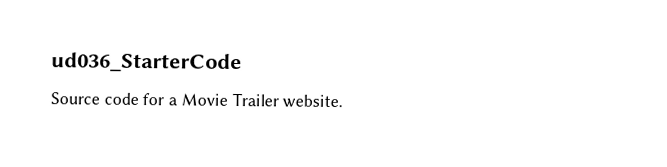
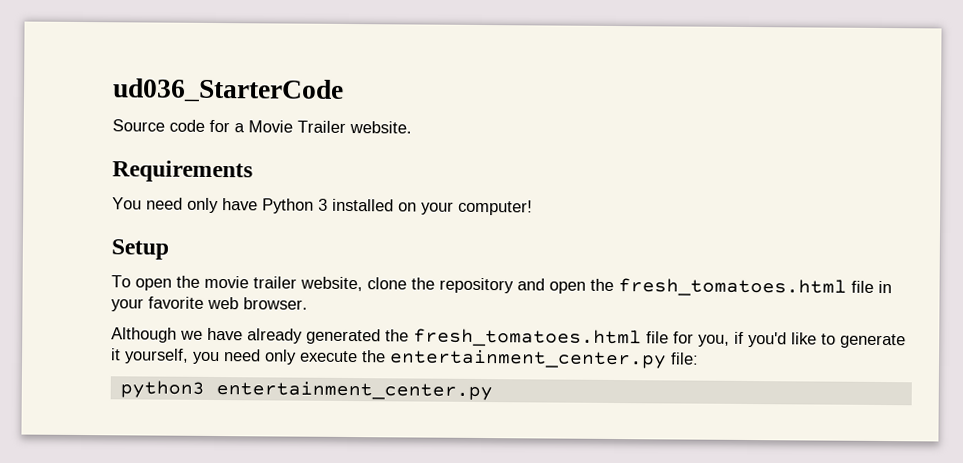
(344, 101) none -> [112,160,253,183] [112,197,533,216] [111,239,169,260] [111,275,892,297] [111,296,308,312] [111,327,906,349] [111,348,699,369] [119,380,493,401] // Requirements // You need only have Python 3 installed on your computer! // Setup // To open the movie trailer website, clone the repository and open the fresh_tomatoes.html file in your favorite web browser. // Although we have already generated the fresh_tomatoes.html file for you, if you'd like to generate it yourself, you need only execute the entertainment_center.py file: // python3 entertainment_center.py

